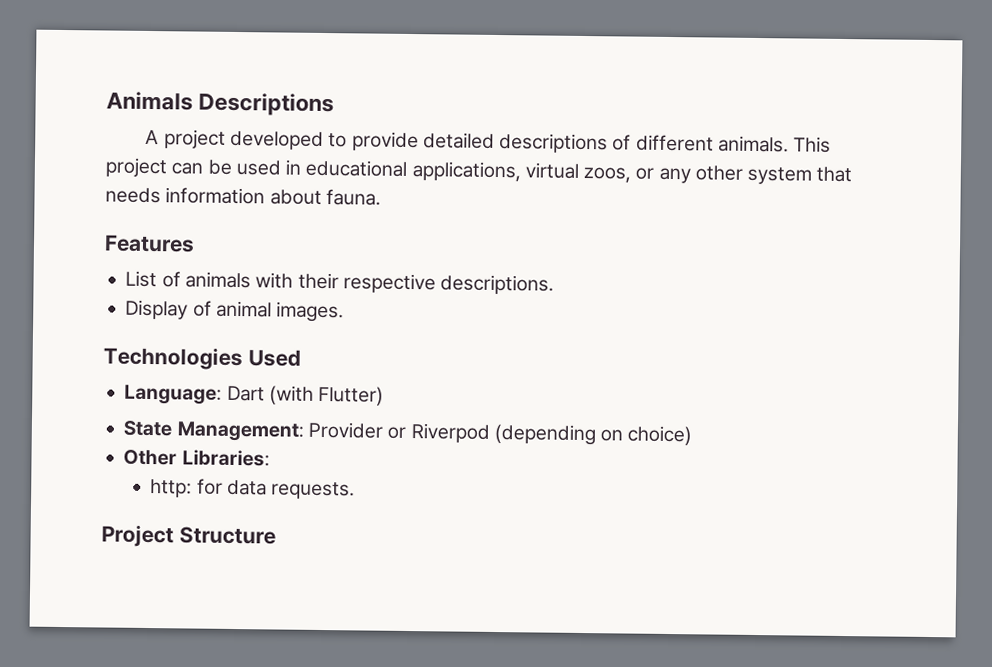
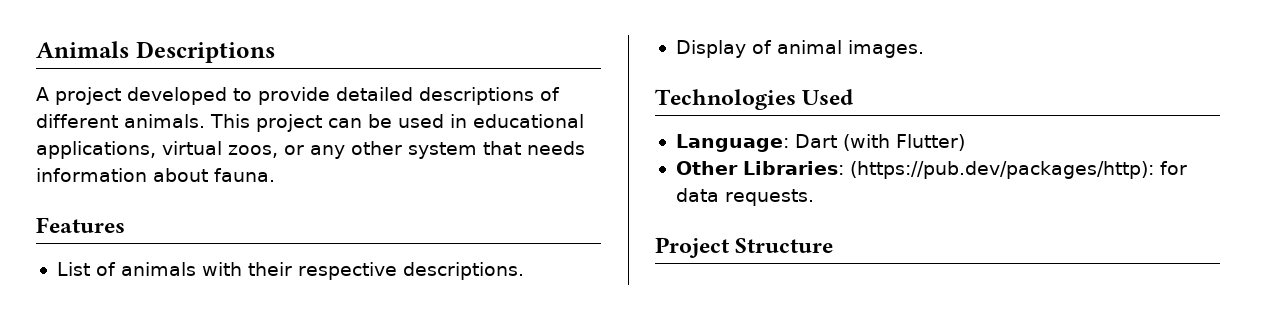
[123,420,693,446] // State Management: Provider or Riverpod (depending on choice) -> (965, 142) none
[150,479,193,498] // http: -> [849,161,1154,179] (https://pub.dev/packages/http):

